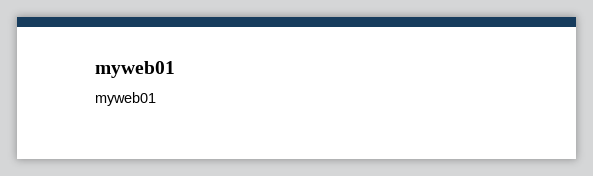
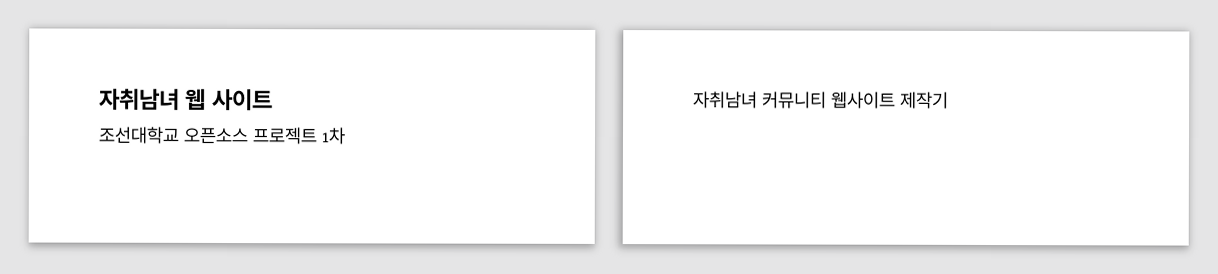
[95,61,175,78] [95,92,156,106] myweb01 // myweb01 -> [99,88,273,112] [98,126,346,145] [693,91,949,109] 자취남녀 웹 사이트 // 조선대학교 오픈소스 프로젝트 1차 // 자취남녀 커뮤니티 웹사이트 제작기

